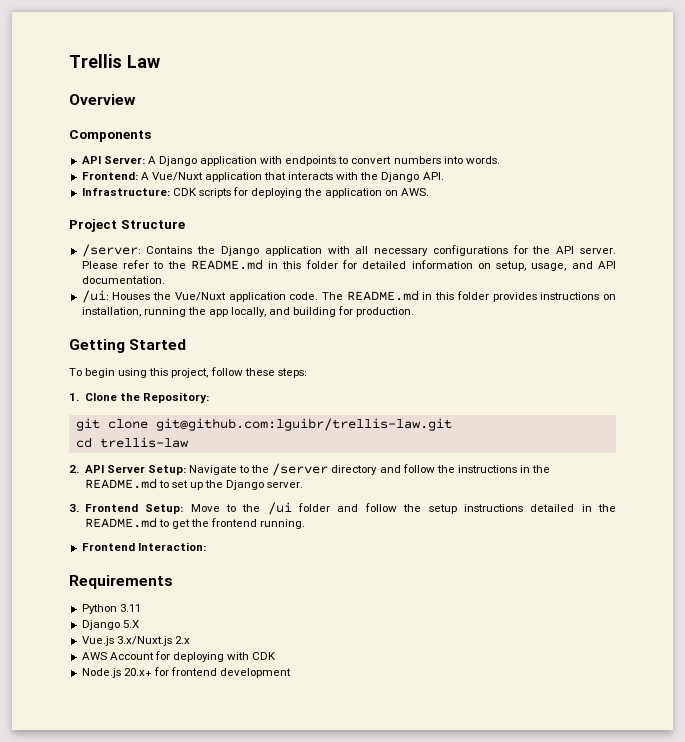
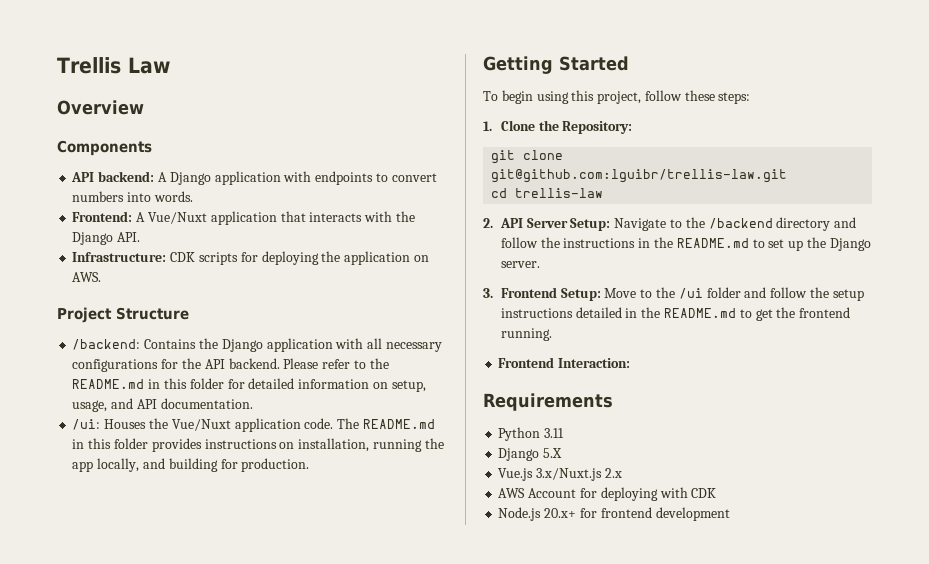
[103,156,145,164] Server: -> [98,171,155,182] backend:
[81,244,141,257] /server: -> [72,339,141,350] /backend:
[579,248,616,254] server. -> [228,358,280,369] backend.
[272,463,329,476] /server -> [708,218,773,229] /backend

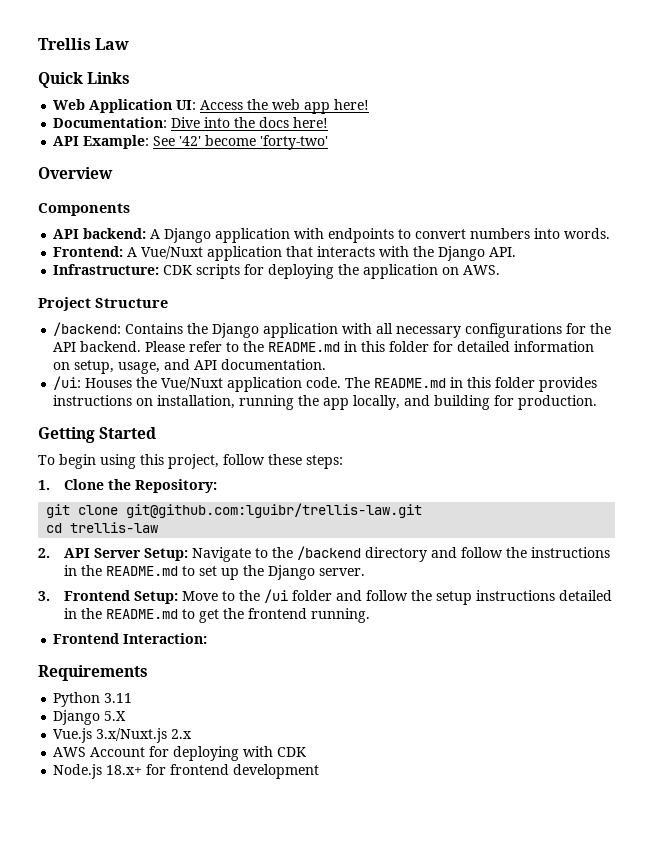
(170, 65) none -> [38,72,131,88] [53,99,370,114] [53,117,329,128] [53,135,329,150] // Quick Links // Web Application UI: Access the web app here! // Documentation: Dive into the docs here! // API Example: See '42' become 'forty-two'
[544,508,577,518] 20.x+ -> [106,765,143,775] 18.x+

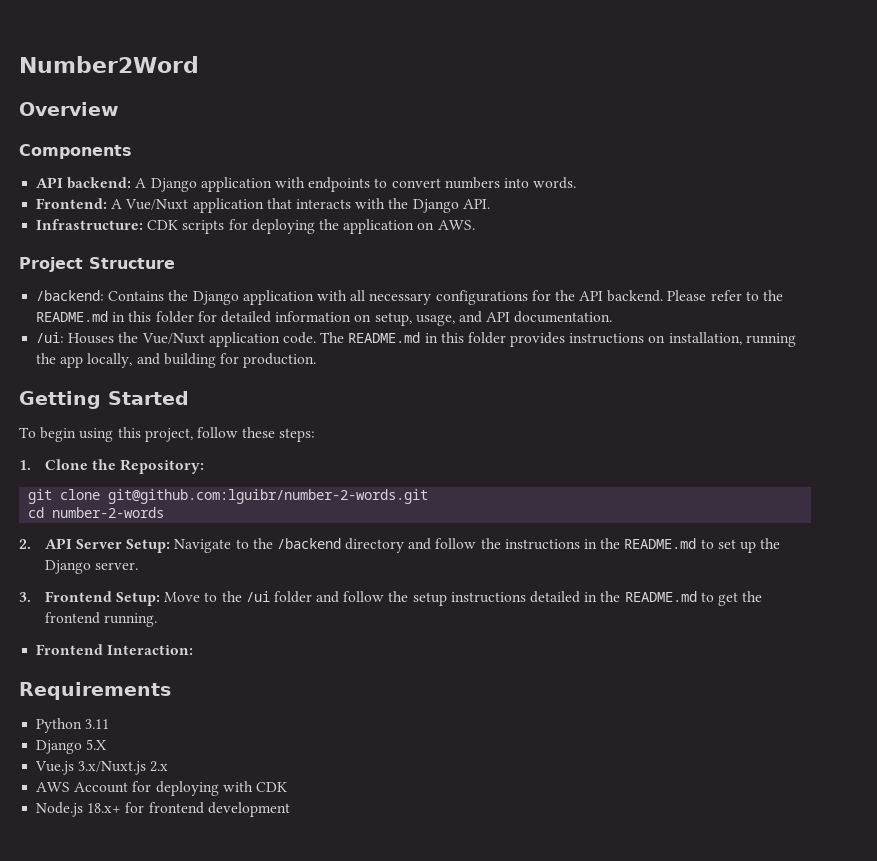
[38,38,130,50] [38,72,131,88] [53,99,370,114] [53,117,329,128] [53,135,329,150] Trellis Law // Quick Links // Web Application UI: Access the web app here! // Documentation: Dive into the docs here! // API Example: See '42' become 'forty-two' -> [19,56,199,73] Number2Word
[126,503,423,518] git@github.com:lguibr/trellis-law.git -> [108,489,429,504] git@github.com:lguibr/number-2-words.git
[70,522,159,533] trellis-law -> [52,507,165,518] number-2-words

